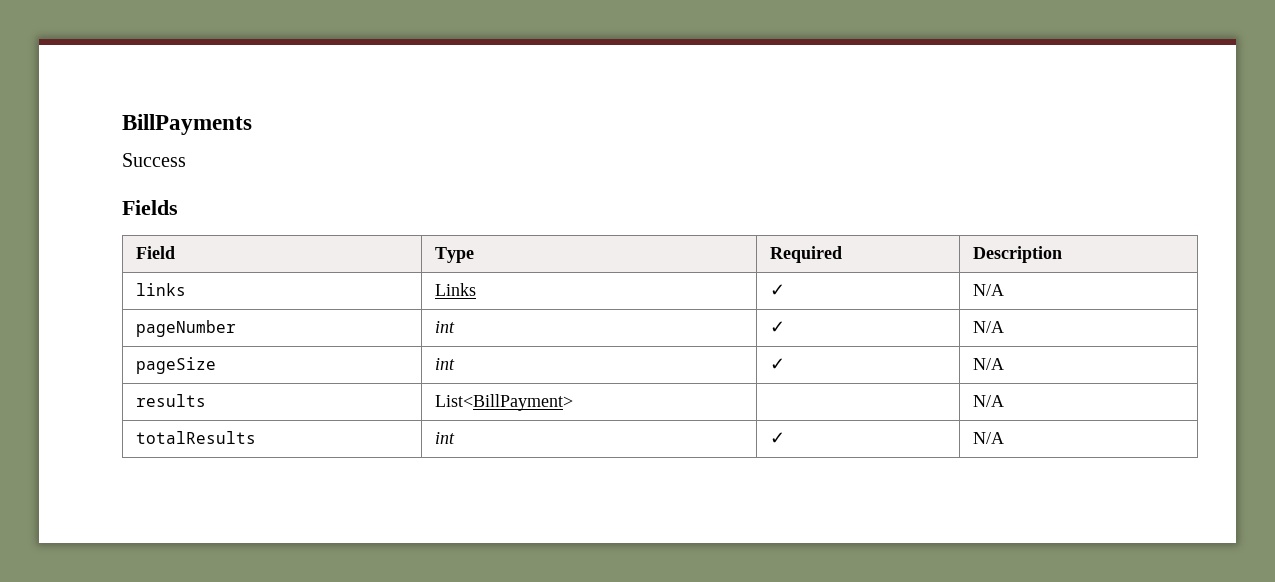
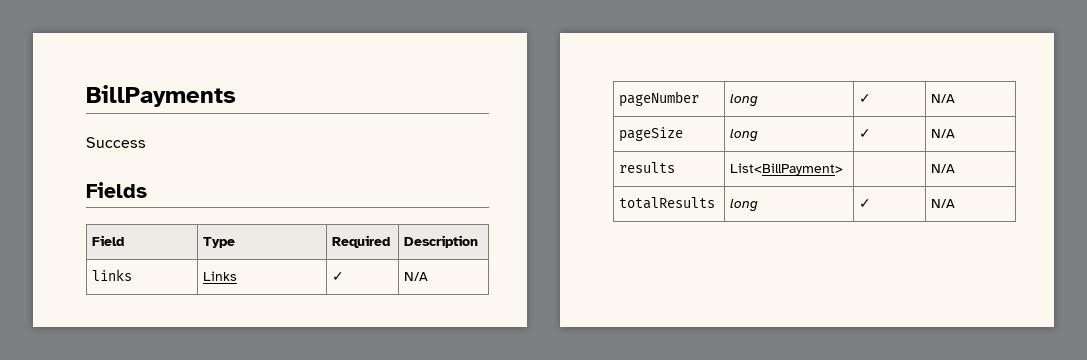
[435,321,456,333] int -> [730,94,759,107] long
[435,358,456,370] int -> [730,129,759,142] long
[435,432,456,444] int -> [730,199,759,212] long

